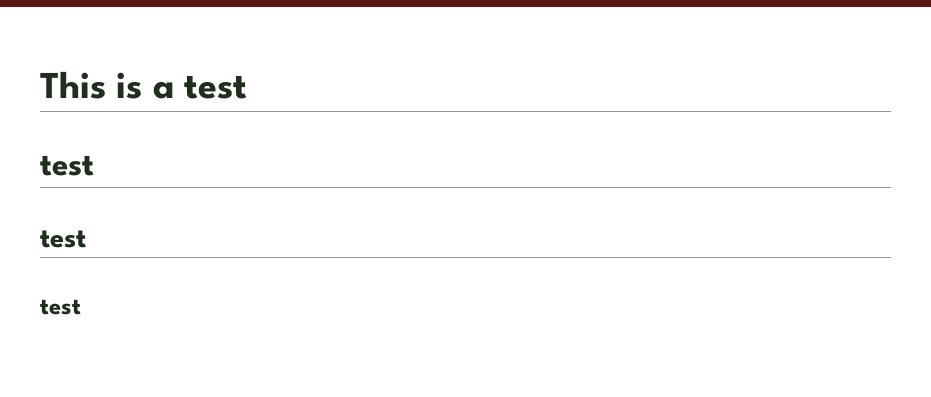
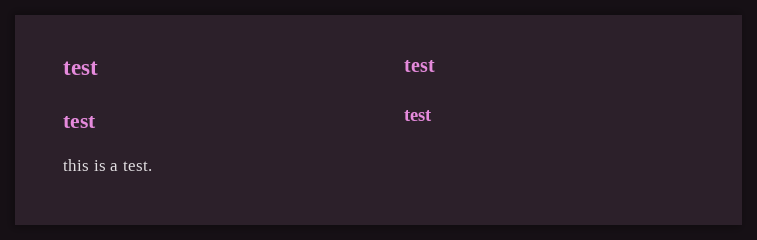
[40,71,247,99] [40,155,94,176] This is a test // test -> [63,61,98,75] [63,116,96,128] [63,159,152,171] test // test // this is a test.

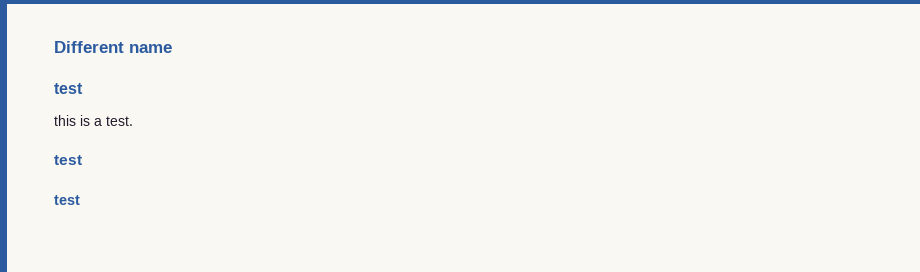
[63,61,98,75] test -> [54,41,172,53] Different name

